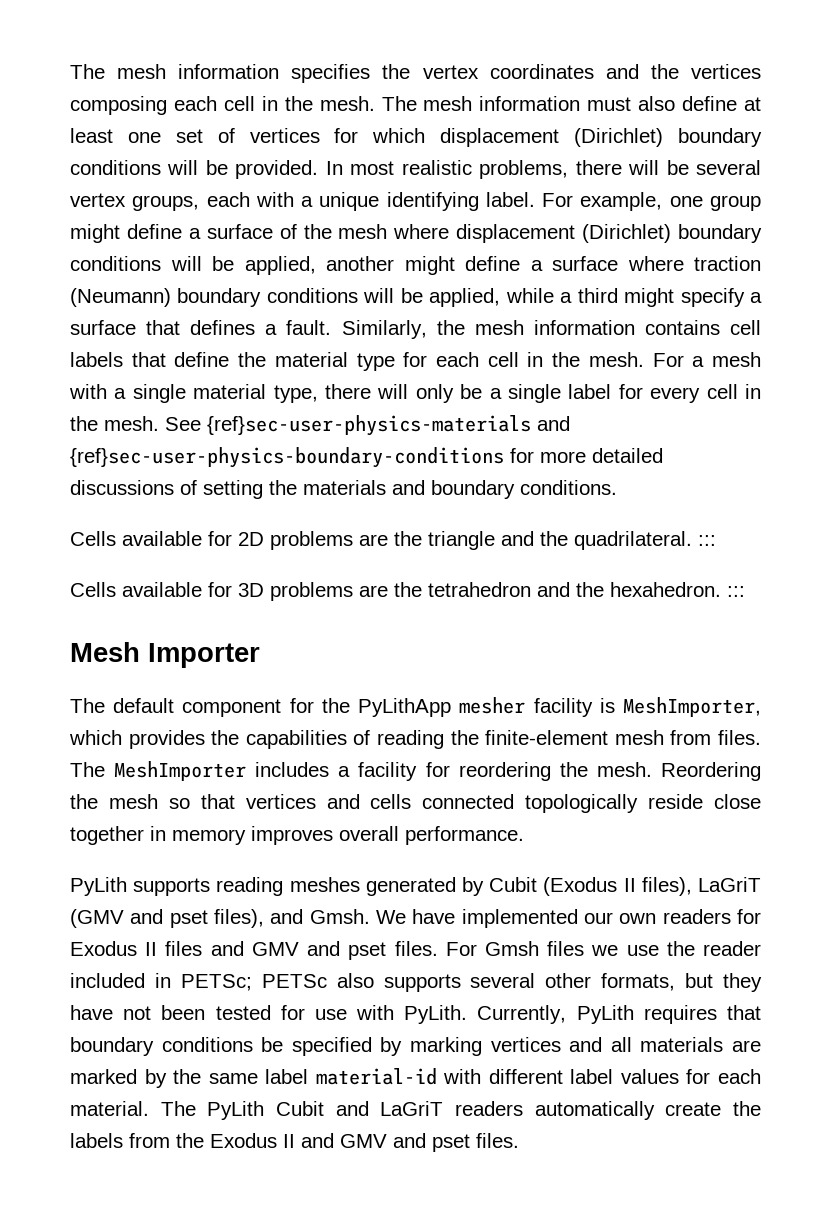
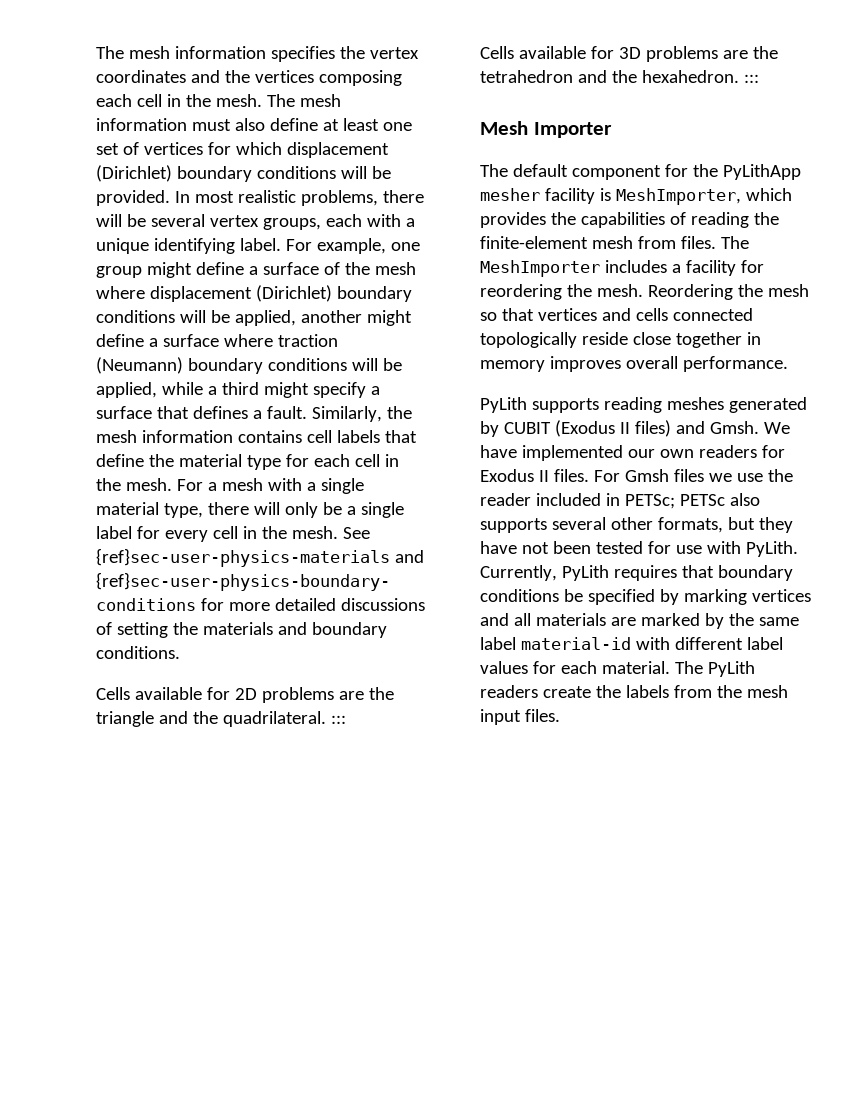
[489,877,538,892] Cubit -> [503,422,551,434] CUBIT
[641,877,761,896] [70,909,264,928] files), LaGriT (GMV and pset files), -> [634,420,671,437] files)
[165,941,387,960] files and GMV and pset -> (549, 476) none
[276,1101,655,1120] Cubit and LaGriT readers automatically -> [480,685,538,698] readers
[210,1133,470,1152] Exodus II and GMV and pset -> [746,685,788,698] [480,709,521,725] mesh input

